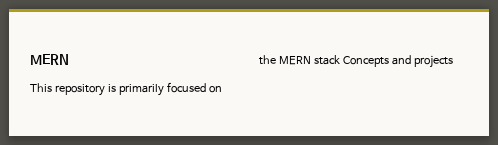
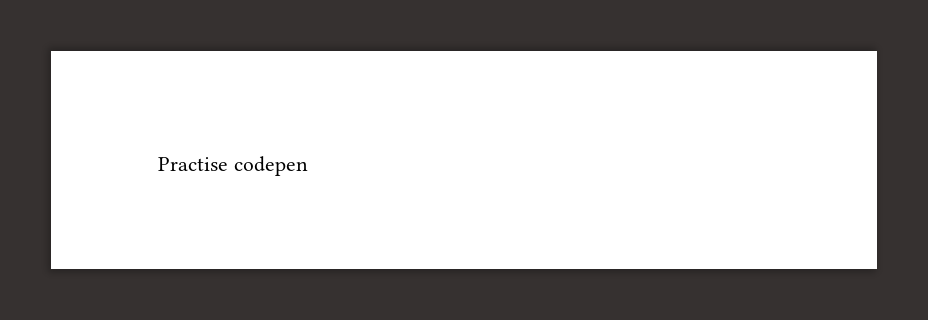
[30,54,69,65] [30,82,222,96] [259,55,453,68] MERN // This repository is primarily focused on the MERN stack Concepts and projects -> [158,156,308,176] Practise codepen

